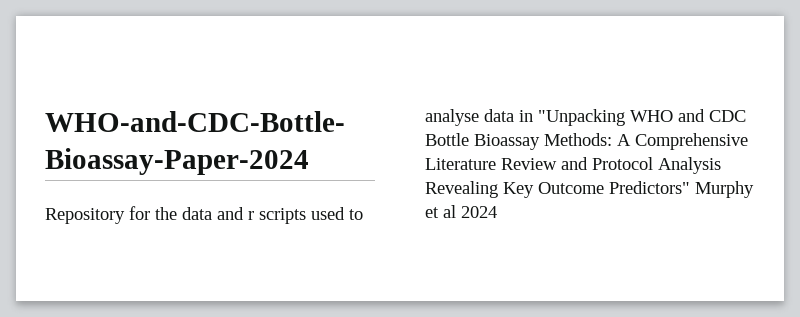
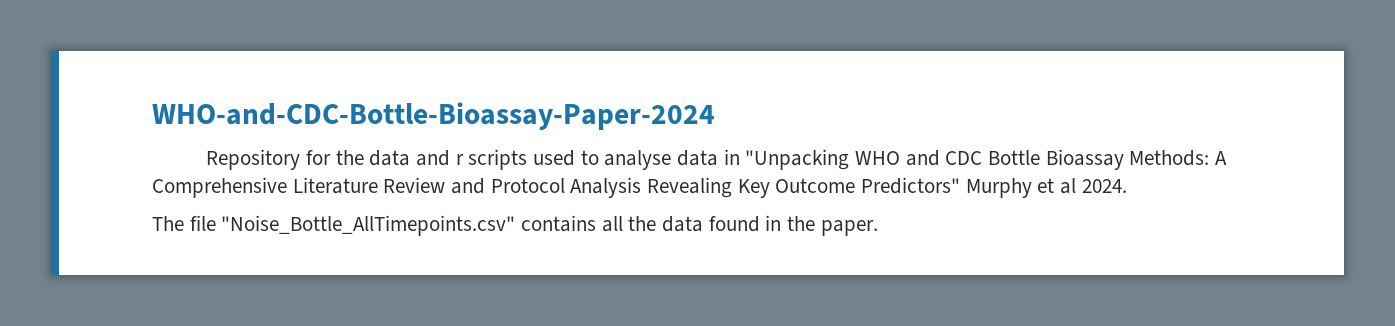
[461,206,497,218] 2024 -> [1081,179,1127,193] [152,215,878,236] 2024. // The file "Noise_Bottle_AllTimepoints.csv" contains all the data found in the paper.

